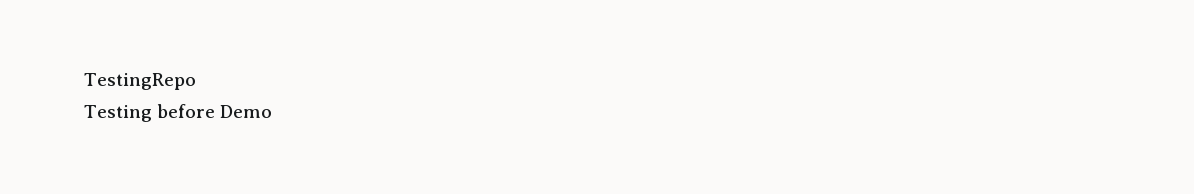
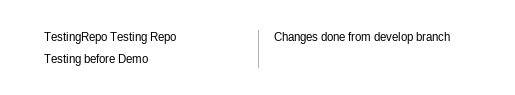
(196, 81) none -> [110,32,177,44] Testing Repo
(273, 111) none -> [274,32,451,44] // Changes done from develop branch

